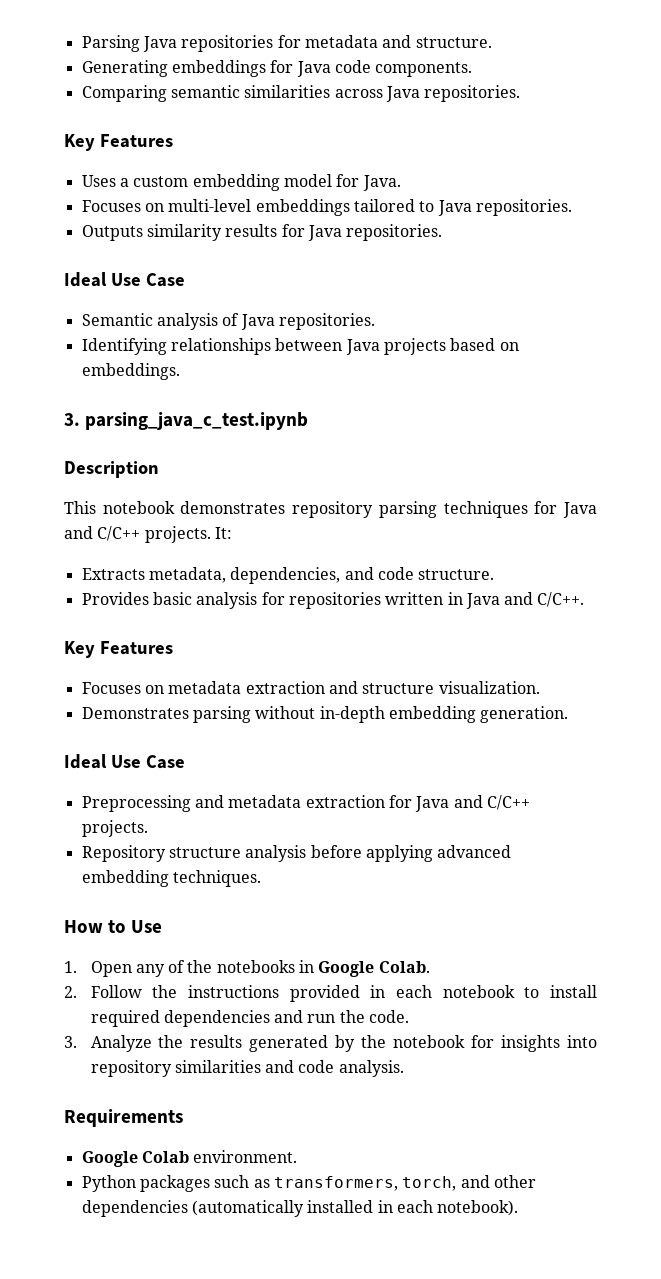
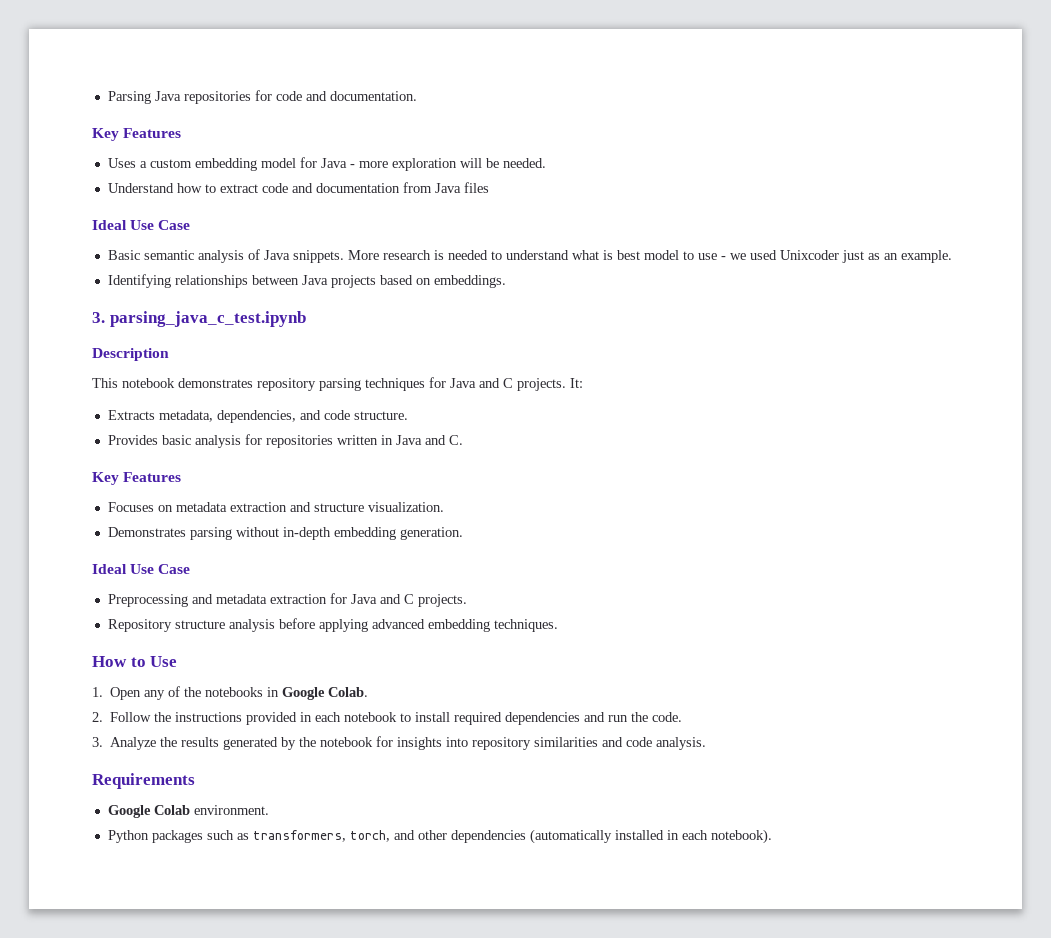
[304,35,492,48] [81,60,473,77] [81,85,521,102] metadata and structure. // Generating embeddings for Java code components. // Comparing semantic similarities across Java repositories. -> [275,91,417,101] code and documentation.
[362,175,401,191] [81,199,572,216] [81,224,443,241] [64,272,185,287] [81,313,153,326] Java. // Focuses on multi-level embeddings tailored to Java repositories. // Outputs similarity results for Java repositories. // Ideal Use Case // Semantic -> [320,158,546,171] [107,182,489,193] [92,220,191,230] [107,250,194,260] Java - more exploration will be needed. // Understand how to extract code and documentation from Java files // Ideal Use Case // Basic semantic
[278,313,375,330] repositories. -> [292,250,952,263] snippets. More research is needed to understand what is best model to use - we used Unixcoder just as an example.
[97,526,141,541] C/C++ -> [503,378,513,388] C
[537,592,585,607] C/C++. -> [448,435,463,445] C.
[486,795,530,810] C/C++ -> [403,594,414,604] C

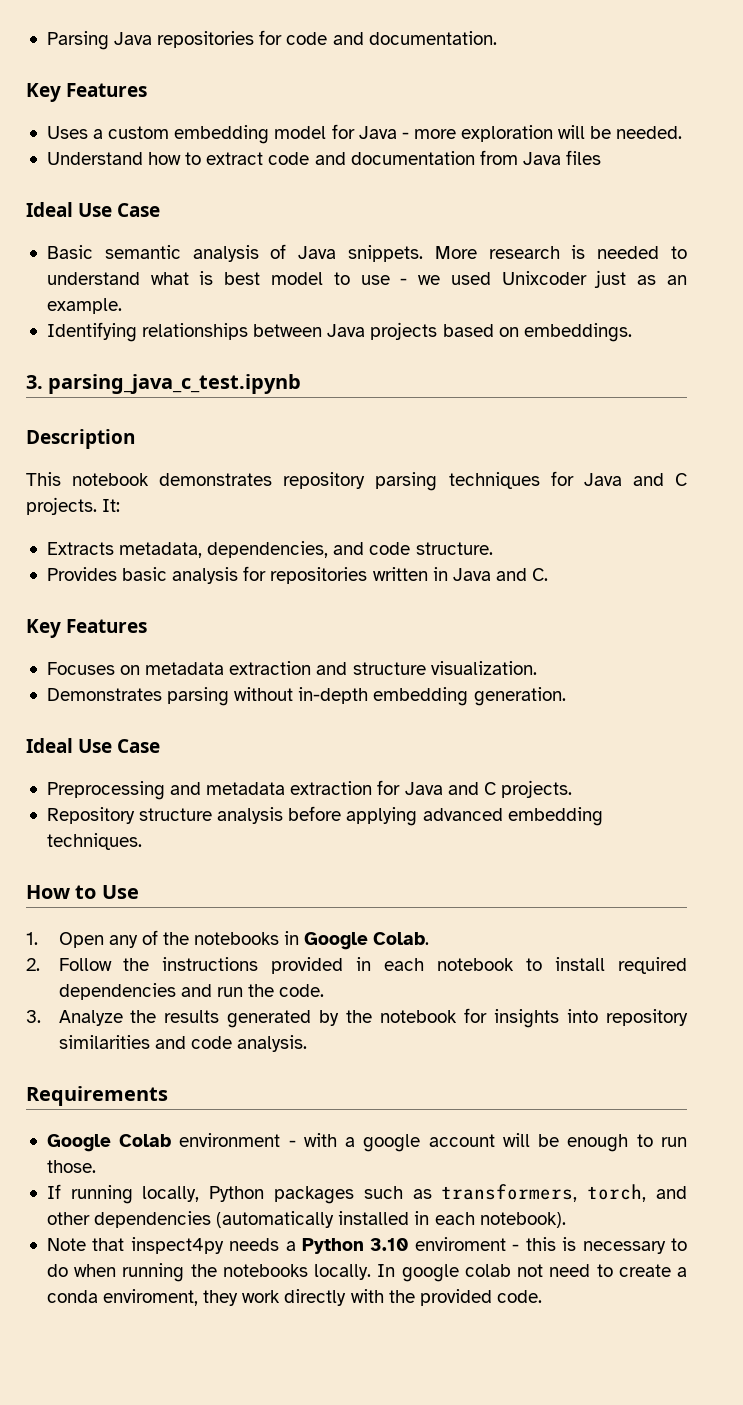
[193,805,269,815] environment. // -> [179,1133,687,1152] [46,1160,96,1173] [46,1184,200,1204] environment - with a google account will be enough to run those. // If running locally,
(772, 836) none -> [46,1237,687,1254] [46,1263,688,1282] [46,1289,542,1306] // Note that inspect4py needs a Python 3.10 enviroment - this is necessary to do when running the notebooks locally. In google colab not need to create a conda enviroment, they work directly with the provided code.

